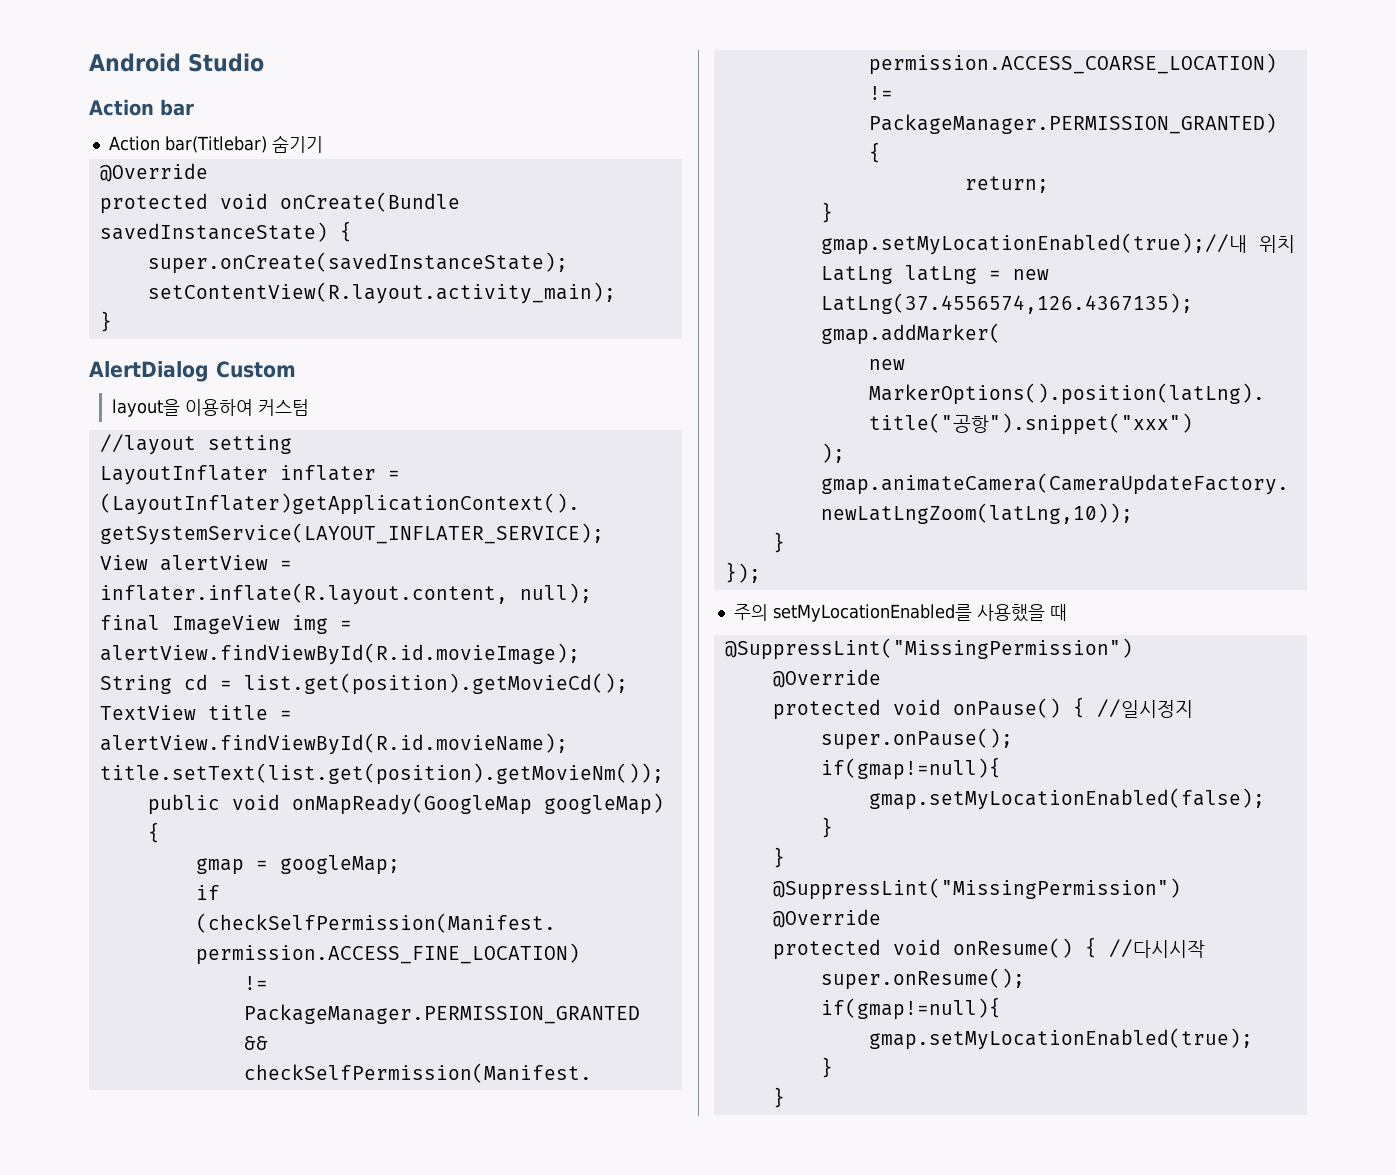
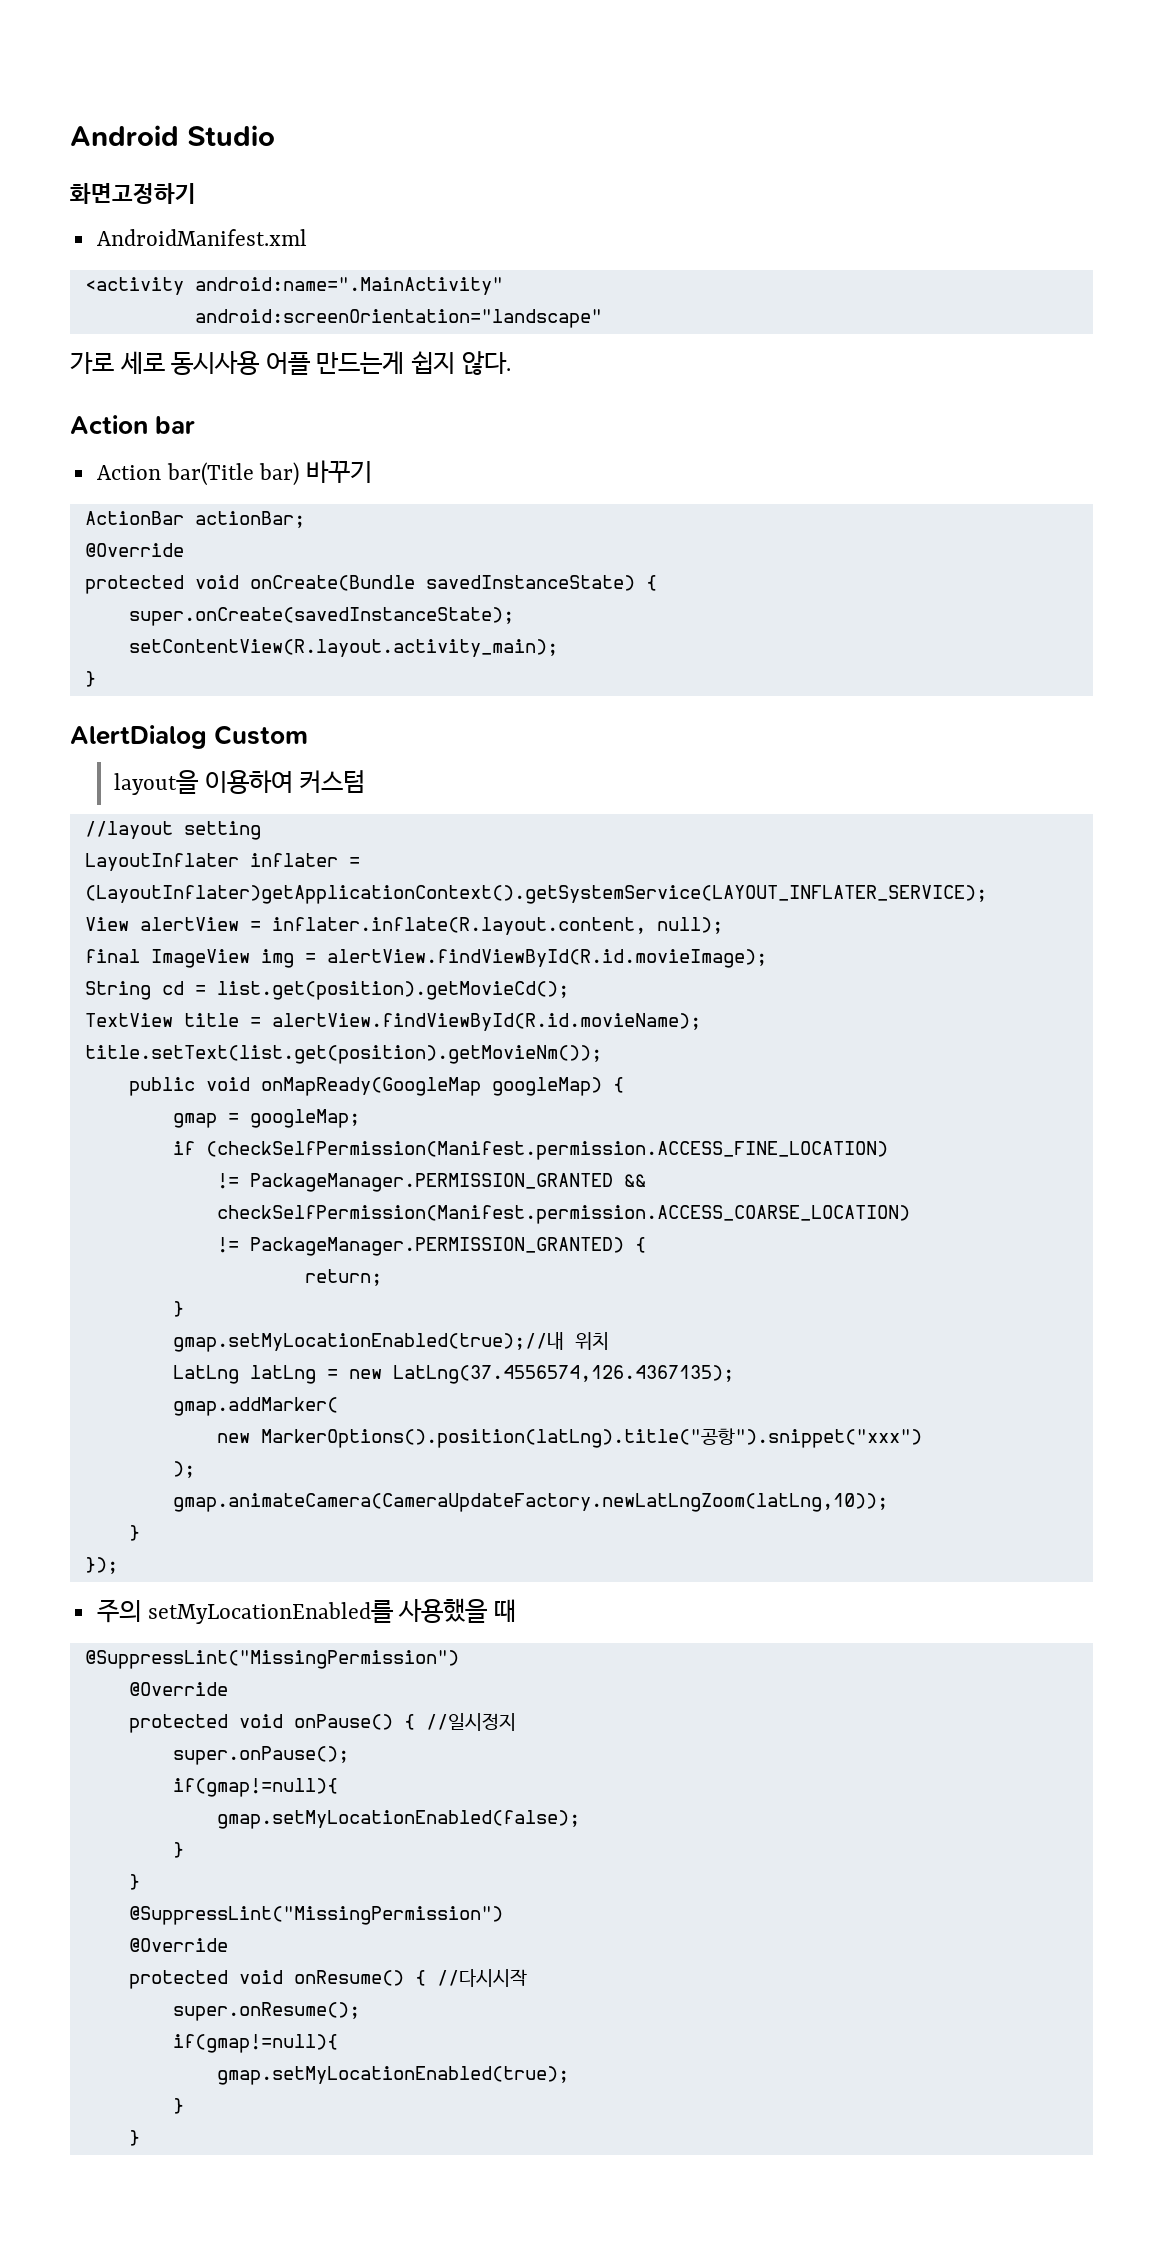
[89,99,194,116] [108,135,323,153] Action bar // Action bar(Titlebar) 숨기기 -> [70,183,196,204] [96,229,307,246] [84,277,503,295] [194,309,602,328] [70,351,511,375] [70,415,196,434] [96,460,372,486] [84,511,305,528] 화면고정하기 // AndroidManifest.xml // <activity android:name=".MainActivity" // android:screenOrientation="landscape" // 가로 세로 동시사용 어플 만드는게 쉽지 않다. // Action bar // Action bar(Title bar) 바꾸기 // ActionBar actionBar;

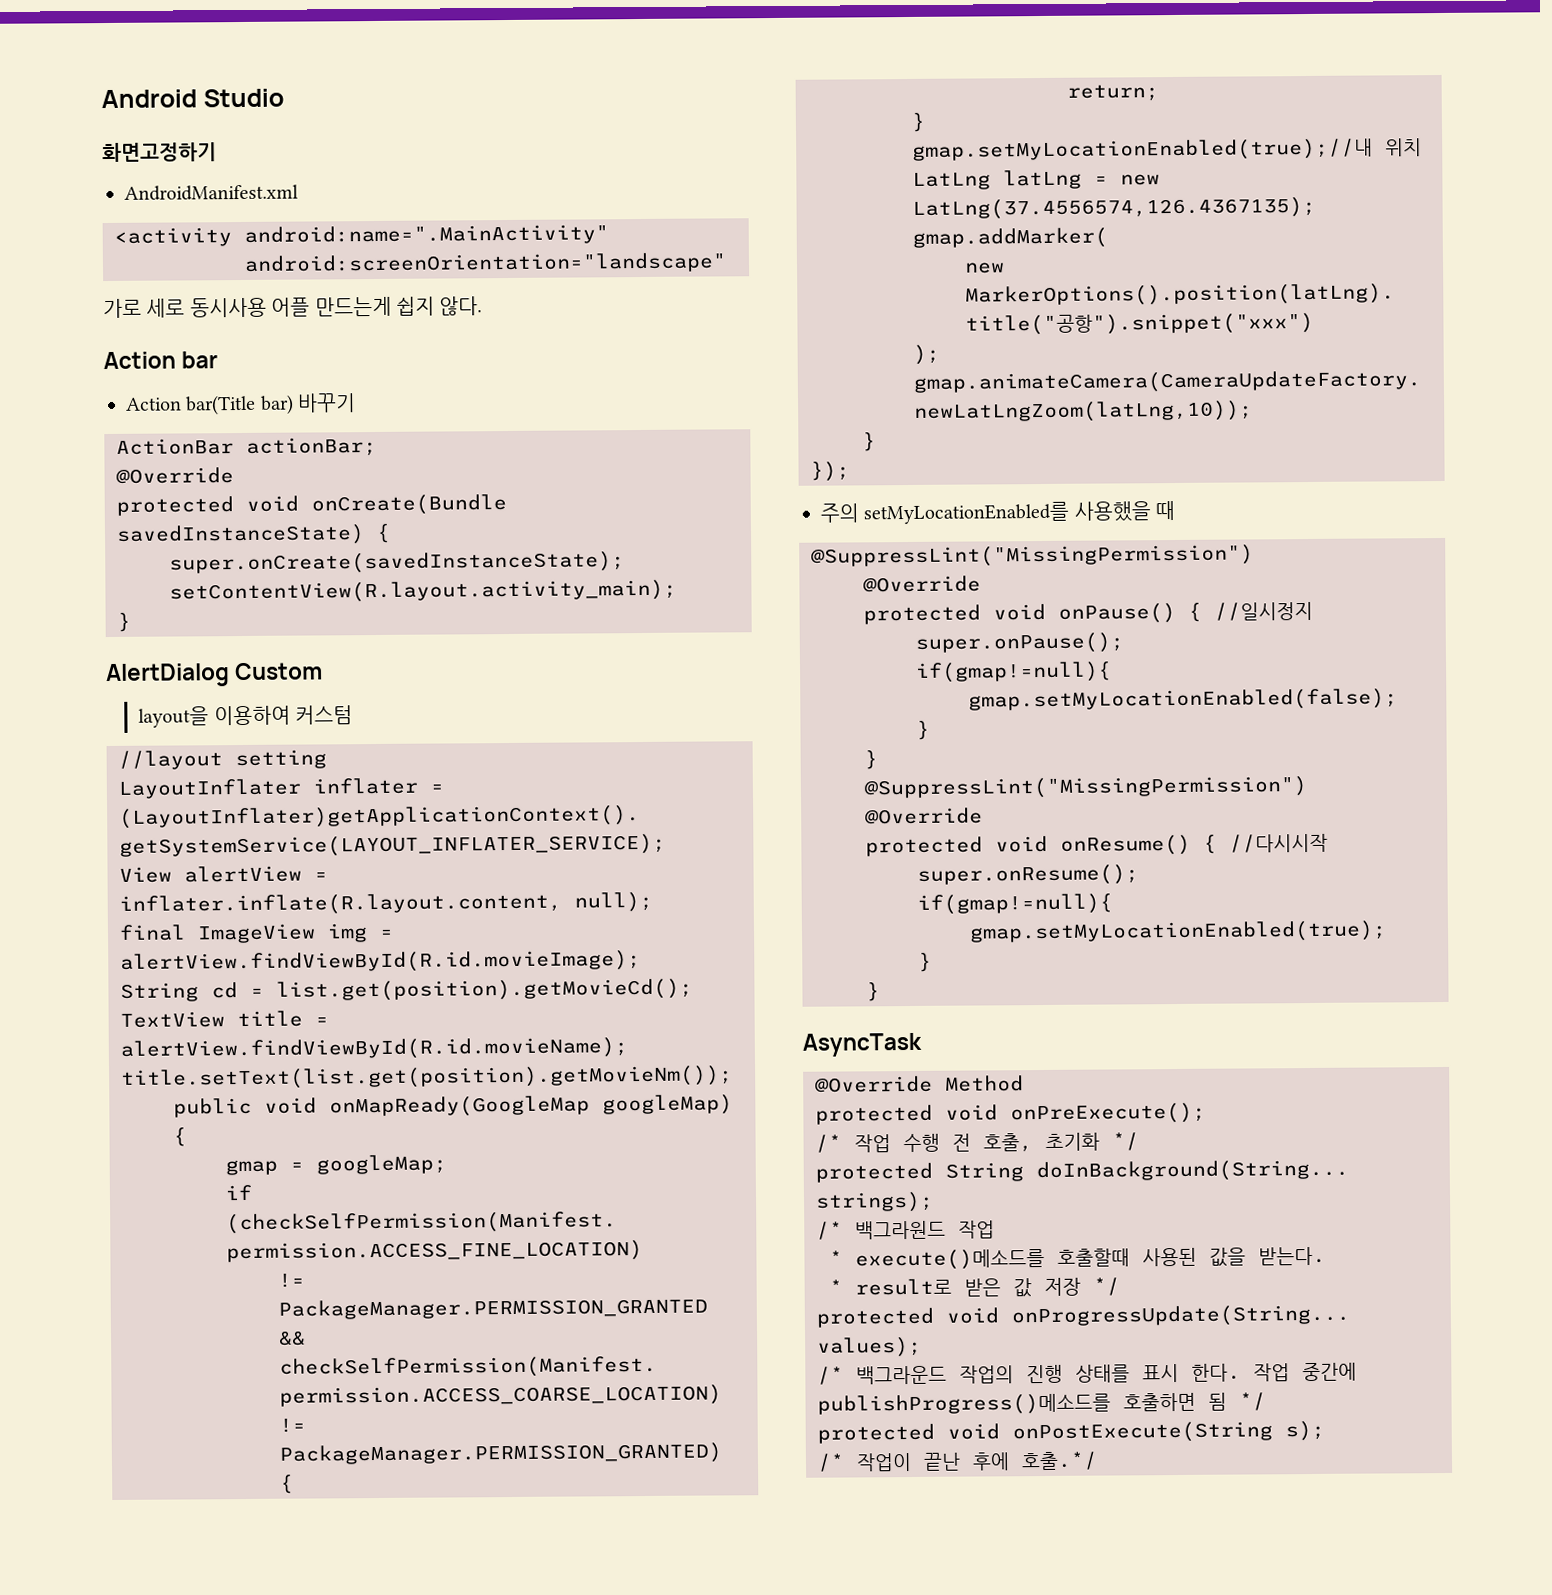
(140, 2138) none -> [802,1032,922,1057] [815,1075,1024,1093] [815,1102,1206,1125] [815,1132,1139,1153] [815,1159,1349,1183] [815,1191,934,1213] [816,1220,995,1240] [829,1246,1326,1271] [829,1277,1120,1298] [816,1304,1350,1328] [817,1336,922,1358] [817,1362,1357,1385] [817,1392,1266,1416] [817,1420,1325,1444] [817,1451,1098,1472] // AsyncTask // @Override Method // protected void onPreExecute(); // /* 작업 수행 전 호출, 초기화 */ // protected String doInBackground(String... strings); // /* 백그라원드 작업 // * execute()메소드를 호출할때 사용된 값을 받는다. // * result로 받은 값 저장 */ // protected void onProgressUpdate(String... values); // /* 백그라운드 작업의 진행 상태를 표시 한다. 작업 중간에 publishProgress()메소드를 호출하면 됨 */ // protected void onPostExecute(String s); // /* 작업이 끝난 후에 호출.*/

